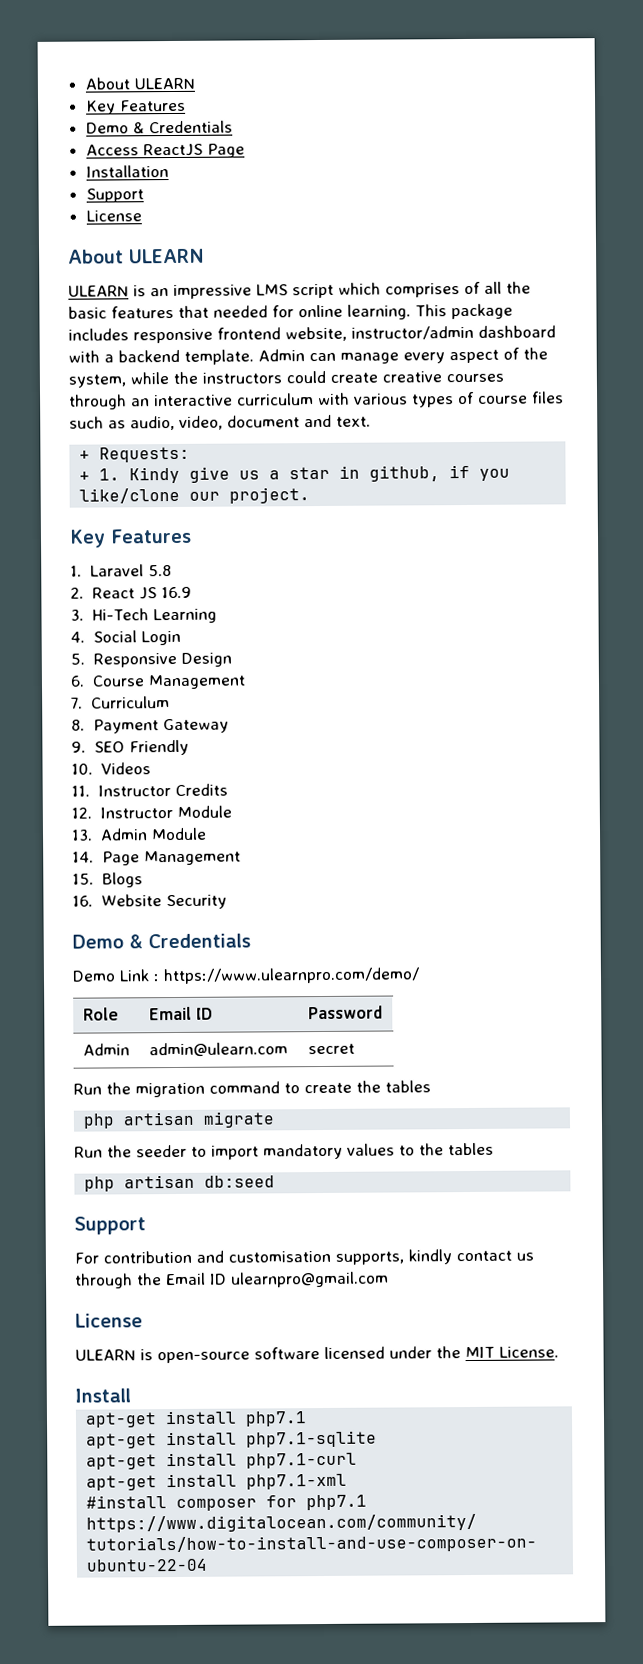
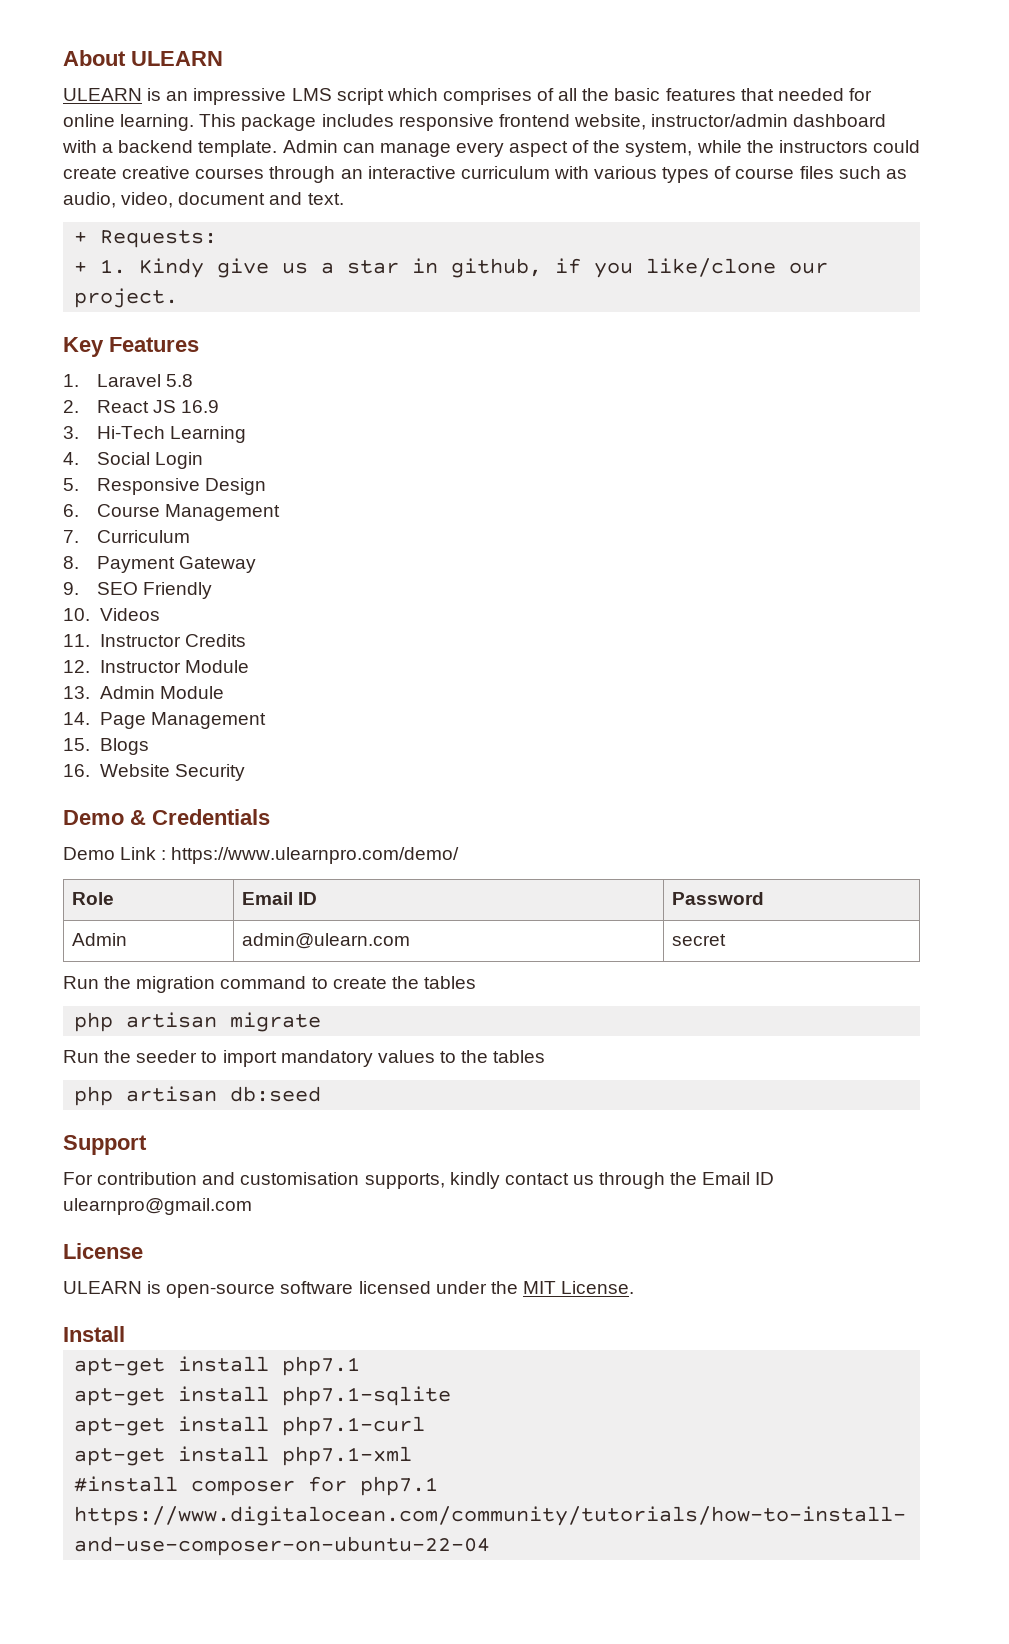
[84,77,195,90] [85,99,186,115] [85,120,233,134] [85,143,245,158] [85,165,169,178] [85,188,144,203] [85,210,142,222] [68,248,204,264] About ULEARN // Key Features // Demo & Credentials // Access ReactJS Page // Installation // Support // License // About ULEARN -> [63,50,223,66] About ULEARN

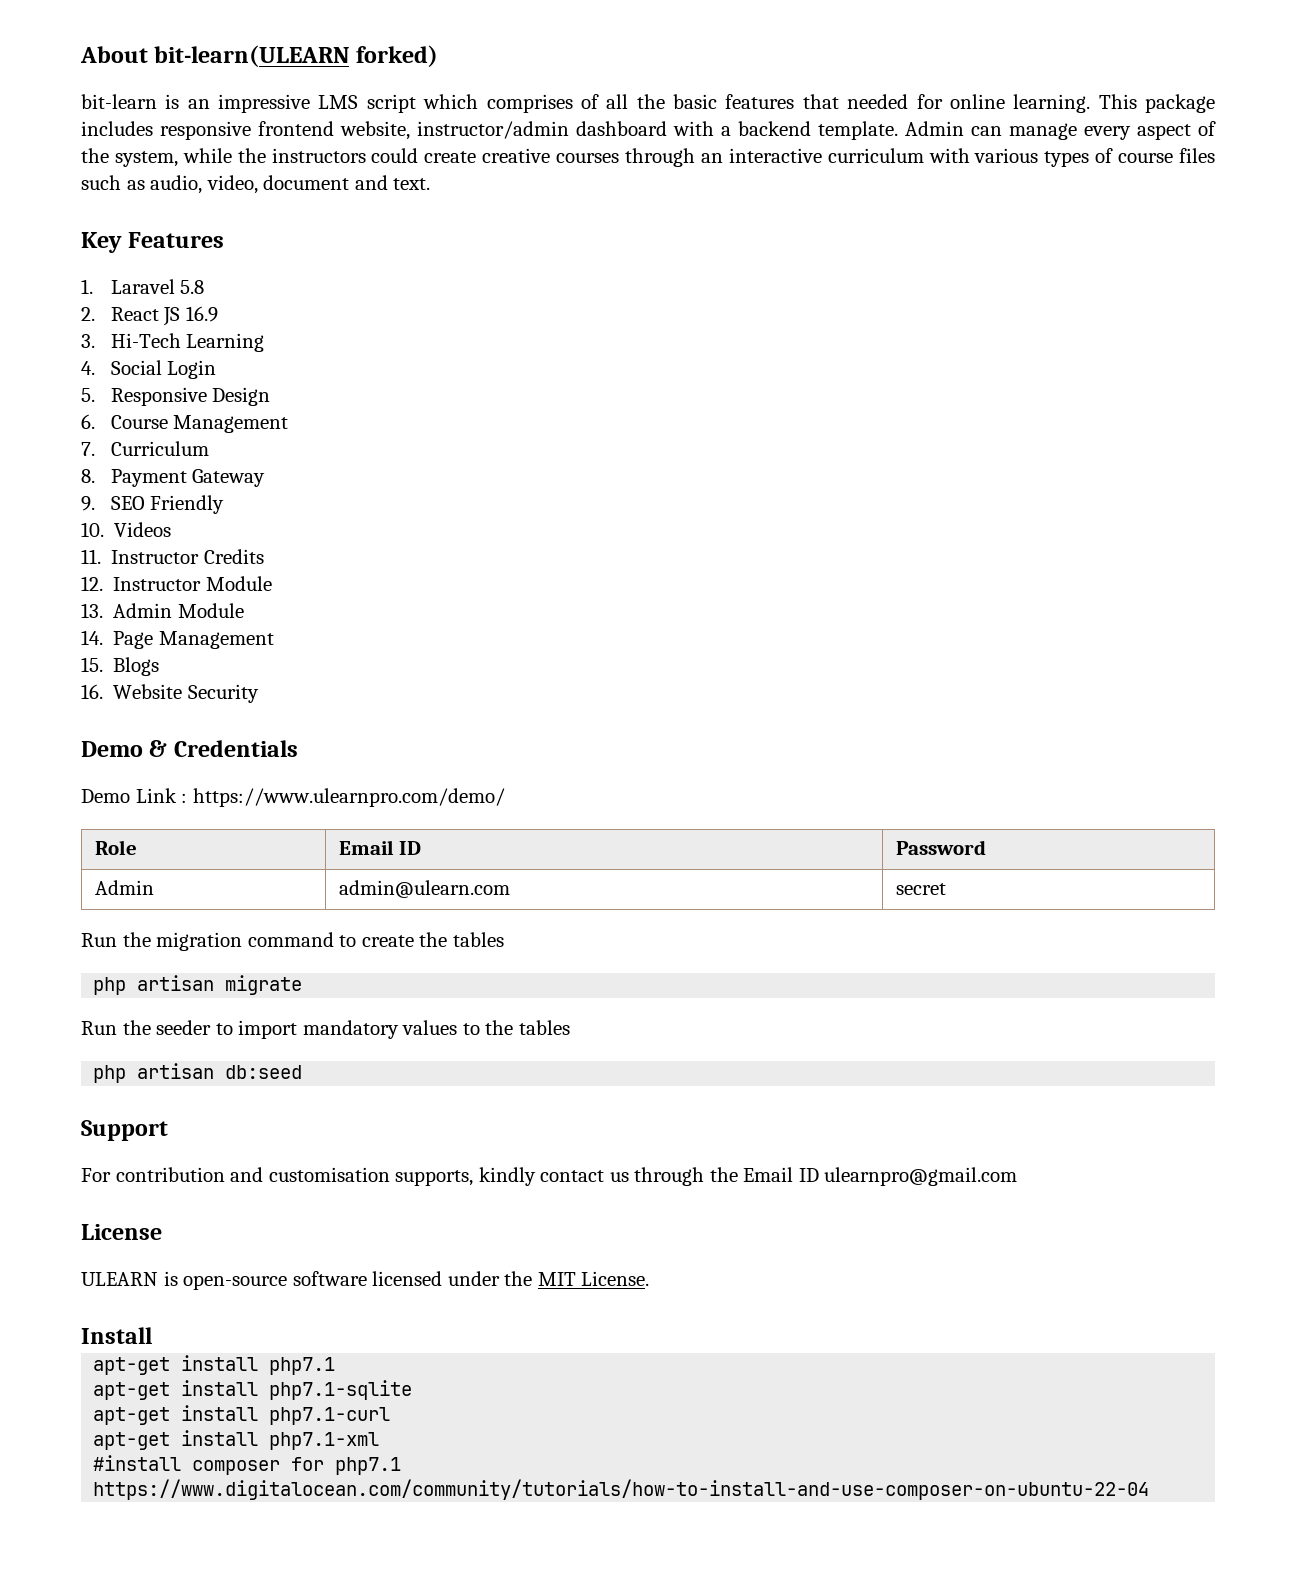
[131,51,223,66] [63,88,142,101] ULEARN // ULEARN -> [154,45,438,67] [81,94,157,109] bit-learn(ULEARN forked) // bit-learn
[74,230,218,248] [74,258,829,278] [74,288,179,308] // + Requests: // + 1. Kindy give us a star in github, if you like/clone our project. -> (431, 184) none

